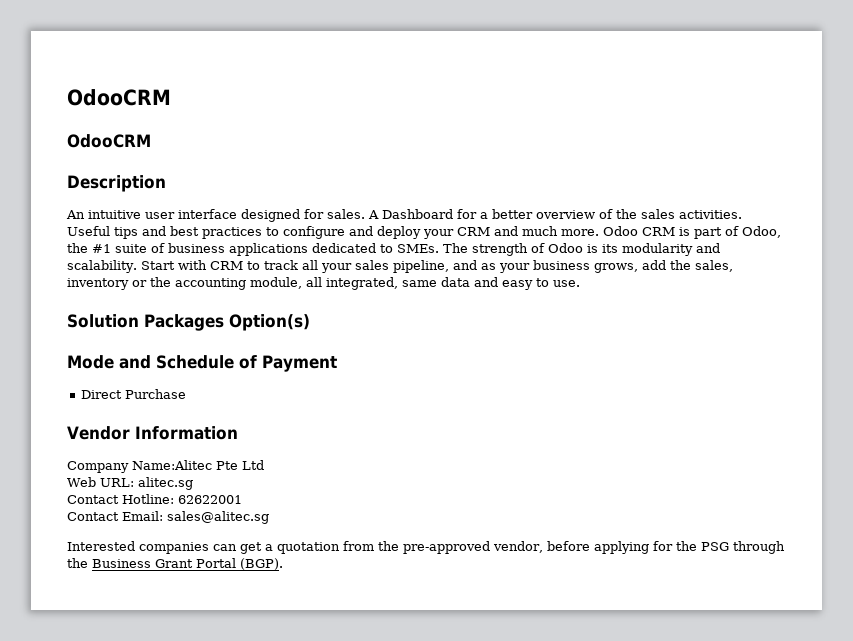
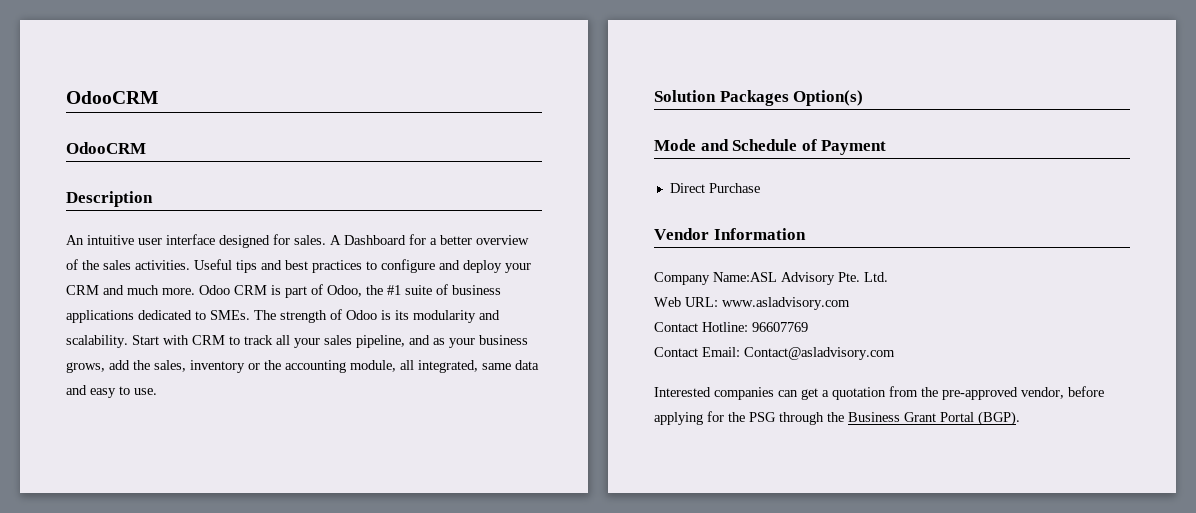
[132,460,264,470] Name:Alitec Pte Ltd -> [713,272,888,285] Name:ASL Advisory Pte. Ltd.
[137,477,193,490] alitec.sg -> [722,297,850,310] www.asladvisory.com
[178,495,242,504] 62622001 -> [752,322,808,332] 96607769
[167,511,269,524] sales@alitec.sg -> [744,347,895,360] Contact@asladvisory.com

